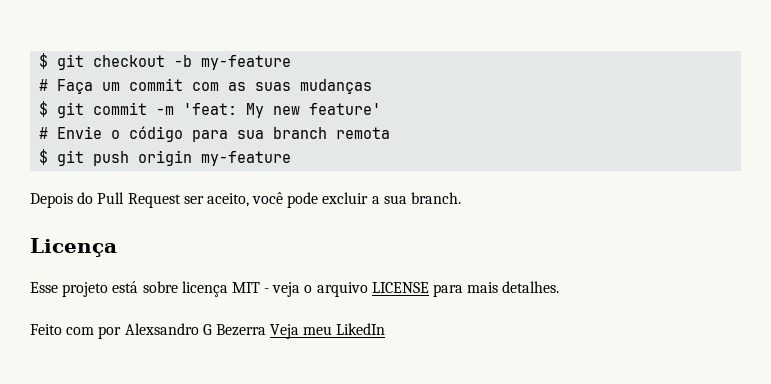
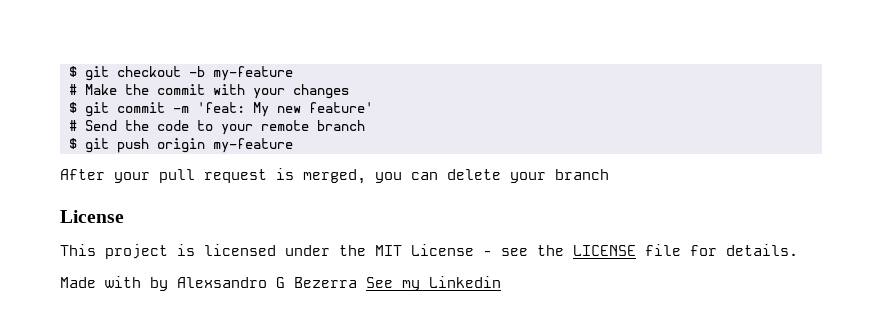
[57,78,373,94] Faça um commit com as suas mudanças -> [84,84,349,99] Make the commit with your changes
[57,126,391,142] Envie o código para sua branch remota -> [84,120,365,135] Send the code to your remote branch
[30,192,462,208] [30,238,117,257] [30,281,560,297] [30,323,386,339] Depois do Pull Request ser aceito, você pode excluir a sua branch. // Licença // Esse projeto está sobre licença MIT - veja o arquivo LICENSE para mais detalhes. // Feito com por Alexsandro G Bezerra Veja meu LikedIn -> [60,168,609,184] [60,210,124,223] [60,244,798,259] [60,276,501,291] After your pull request is merged, you can delete your branch // License // This project is licensed under the MIT License - see the LICENSE file for details. // Made with by Alexsandro G Bezerra See my Linkedin

